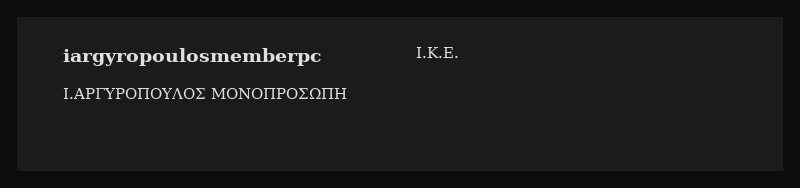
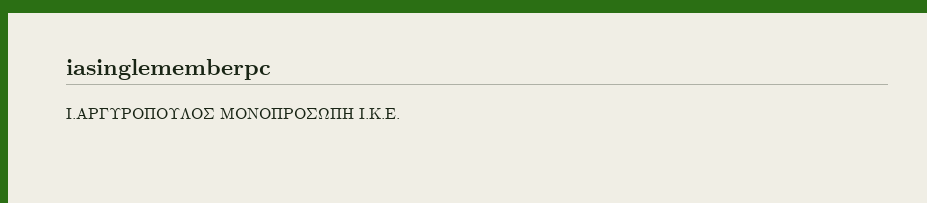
[63,48,322,66] iargyropoulosmemberpc -> [66,59,271,80] iasinglememberpc

